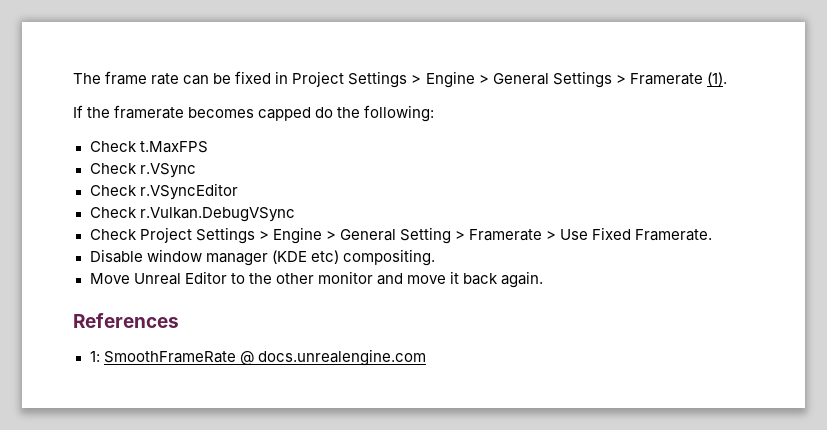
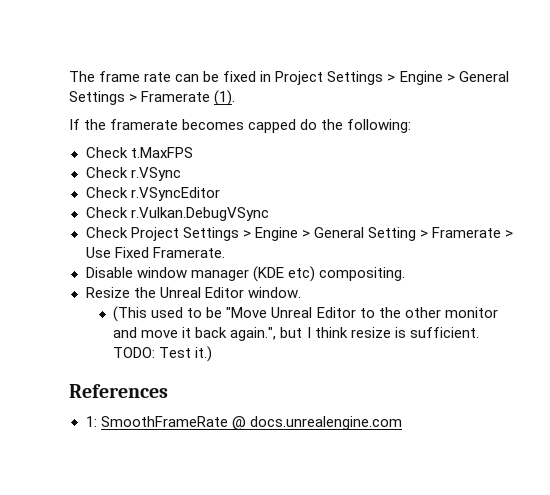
[89,273,130,284] Move -> [85,287,301,298] [113,306,268,322] Resize the Unreal Editor window. // (This used to be "Move
[501,271,544,288] again. -> [230,327,479,341] [113,346,213,362] again.", but I think resize is sufficient. TODO: Test it.)

